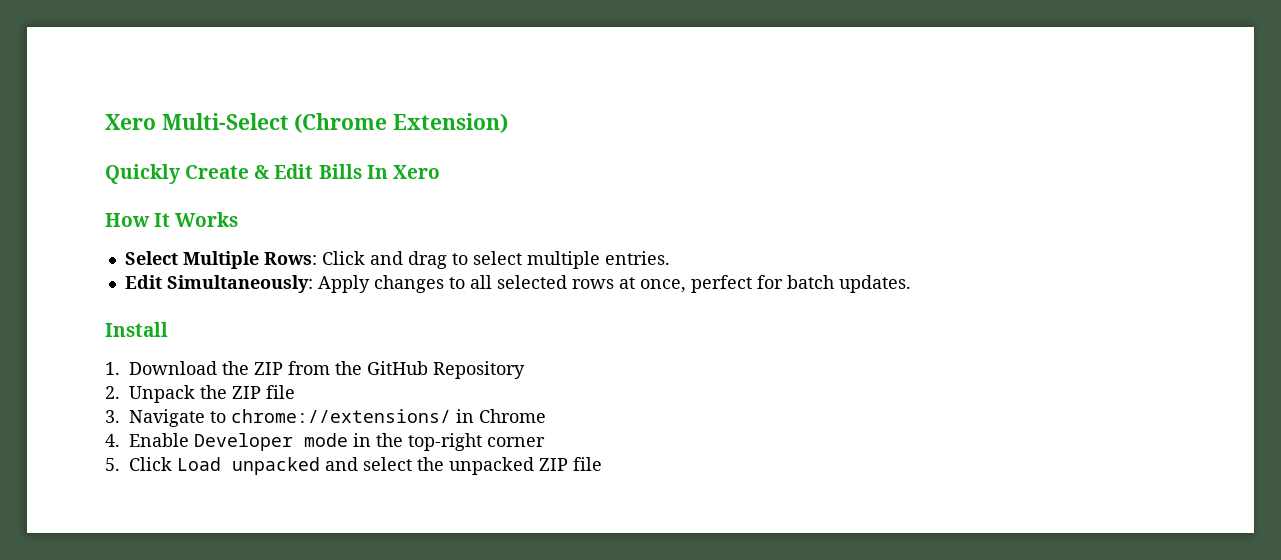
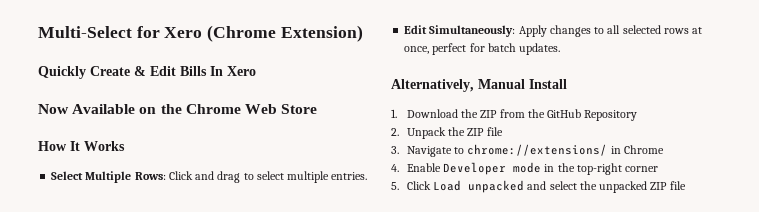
[105,113,289,130] Xero Multi-Select -> [38,26,203,38] Multi-Select for Xero
(440, 172) none -> [38,104,318,114] // Now Available on the Chrome Web Store
(911, 284) none -> [391,79,525,92] Alternatively, Manual

